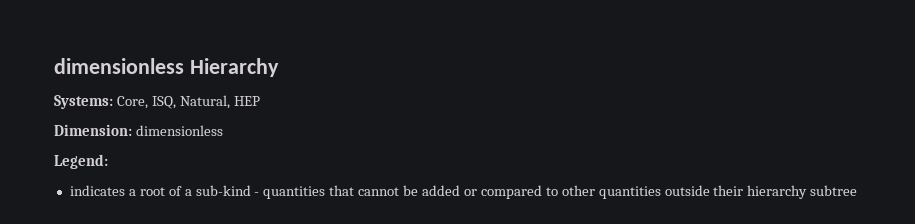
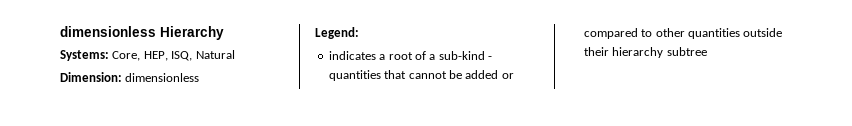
[151,95,260,109] ISQ, Natural, HEP -> [143,50,235,61] HEP, ISQ, Natural

